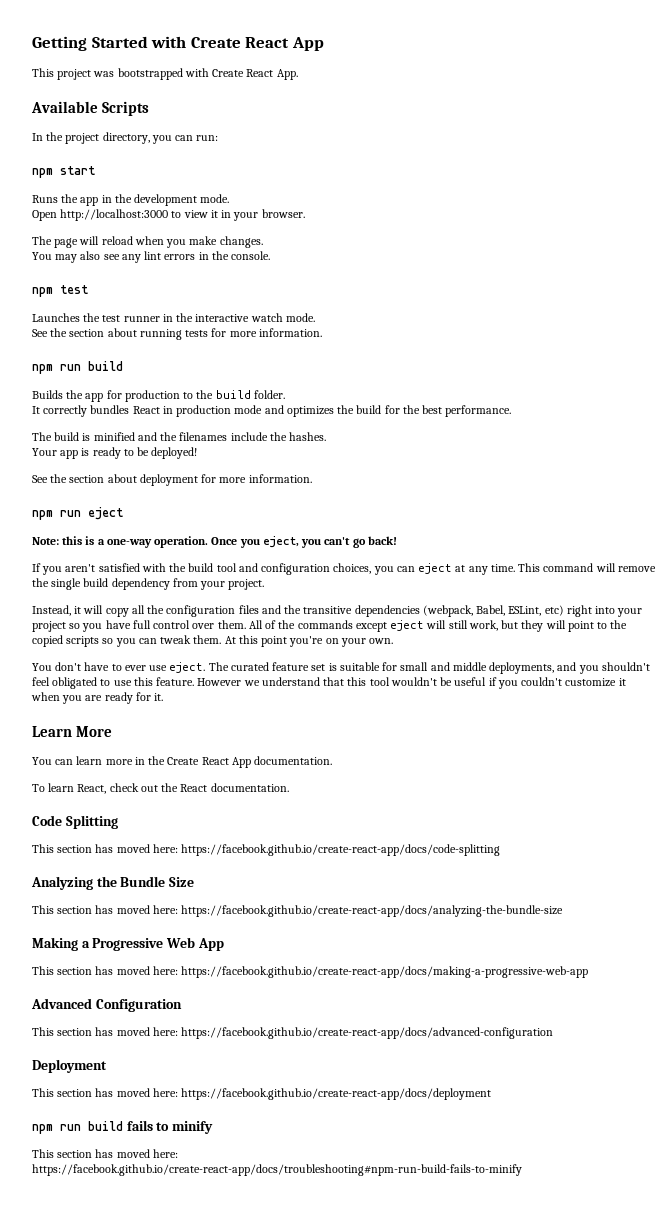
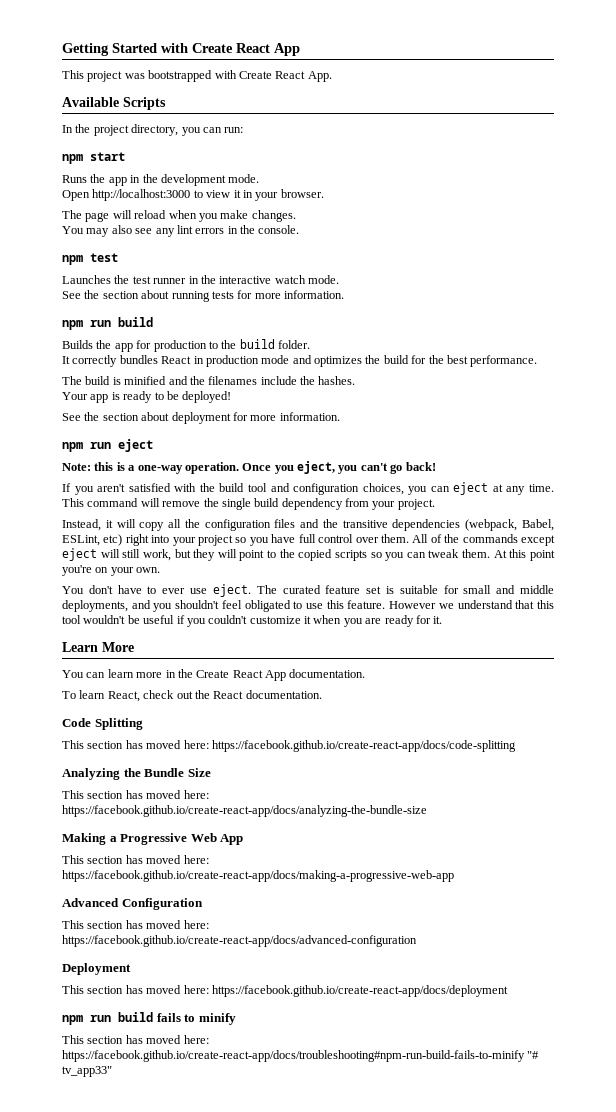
(522, 1170) none -> [527,1051,540,1059] [62,1066,112,1077] "# tv_app33"

